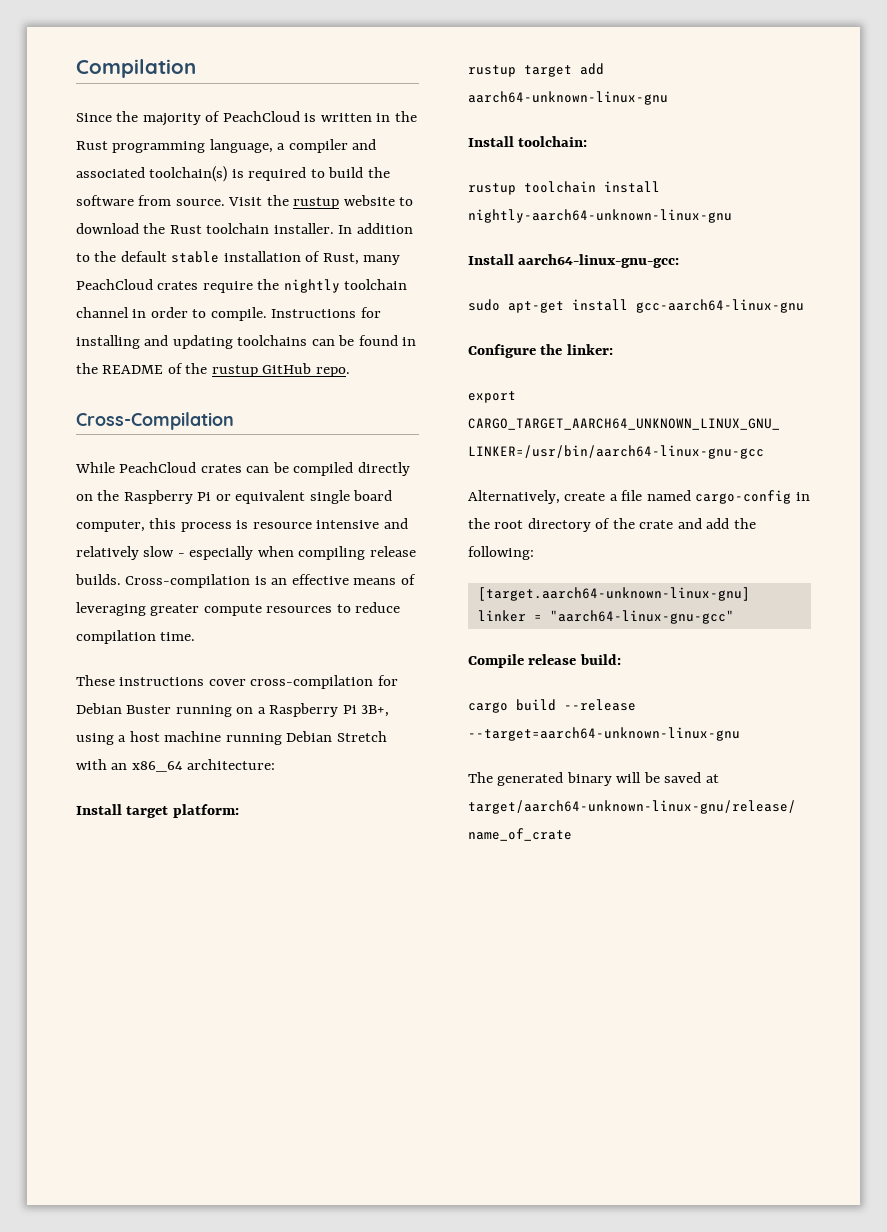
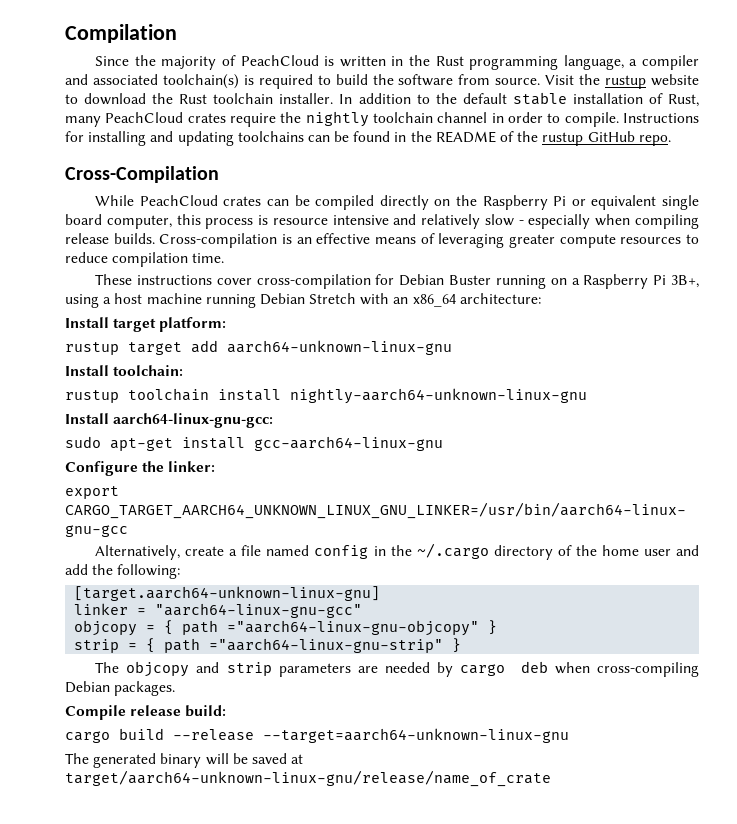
[695,490,810,504] [468,518,524,529] cargo-config in the root -> [314,543,489,559] config in the ~/.cargo
[639,520,674,529] crate -> [601,545,671,556] home user
(734, 617) none -> [74,620,498,636] [74,638,462,653] [95,661,700,677] [65,681,176,696] // objcopy = { path ="aarch64-linux-gnu-objcopy" } // strip = { path ="aarch64-linux-gnu-strip" } // The objcopy and strip parameters are needed by cargo deb when cross-compiling Debian packages.

